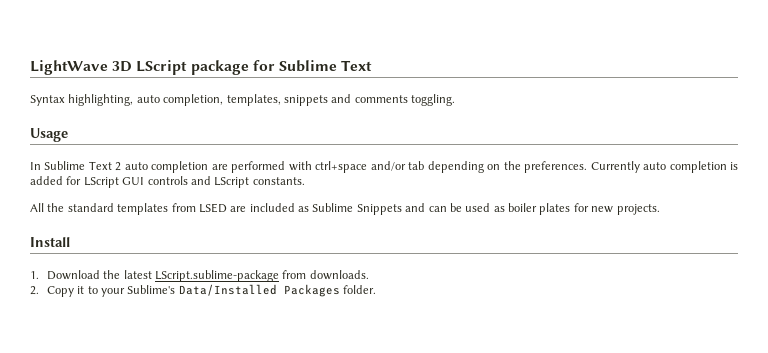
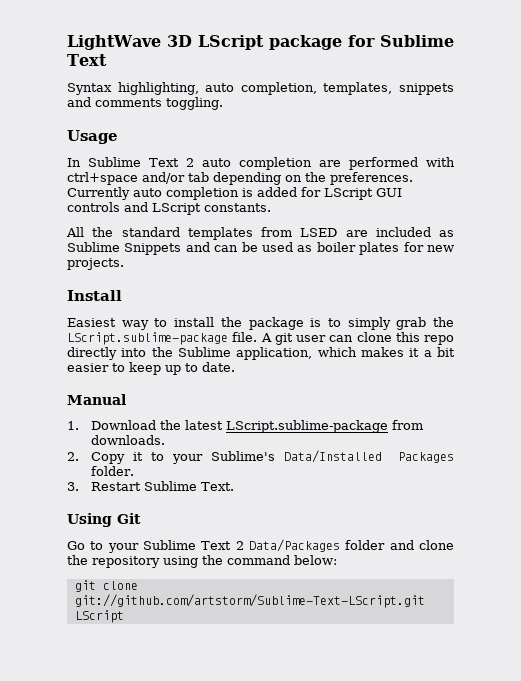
(70, 242) none -> [67,317,454,330] [67,332,454,345] [67,347,455,360] [67,362,235,375] [67,394,126,405] // Easiest way to install the package is to simply grab the LScript.sublime-package file. A git user can clone this repo directly into the Sublime application, which makes it a bit easier to keep up to date. // Manual
(377, 289) none -> [67,481,234,491] [67,513,141,527] [67,539,454,553] [67,555,337,568] [74,580,138,592] [74,594,425,608] [74,610,124,623] // 3. Restart Sublime Text. // Using Git // Go to your Sublime Text 2 Data/Packages folder and clone the repository using the command below: // git clone git://github.com/artstorm/Sublime-Text-LScript.git LScript

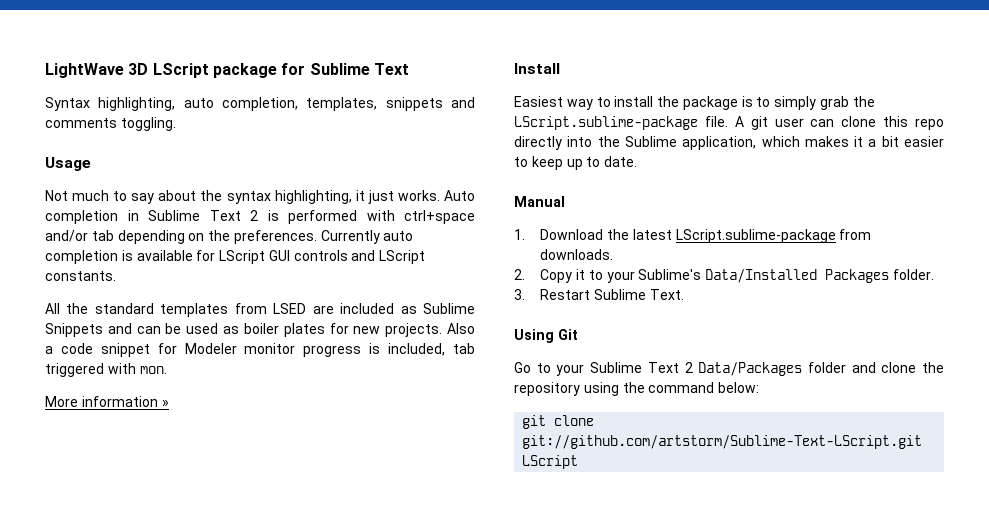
[67,157,341,170] In Sublime Text 2 auto completion are -> [45,190,475,204] [45,210,279,224] Not much to say about the syntax highlighting, it just works. Auto completion in Sublime Text 2 is
[257,187,297,197] added -> [136,250,193,261] available
(124, 264) none -> [446,323,475,334] [45,343,476,357] [45,363,167,377] [45,396,169,407] Also a code snippet for Modeler monitor progress is included, tab triggered with mon. // More information »

